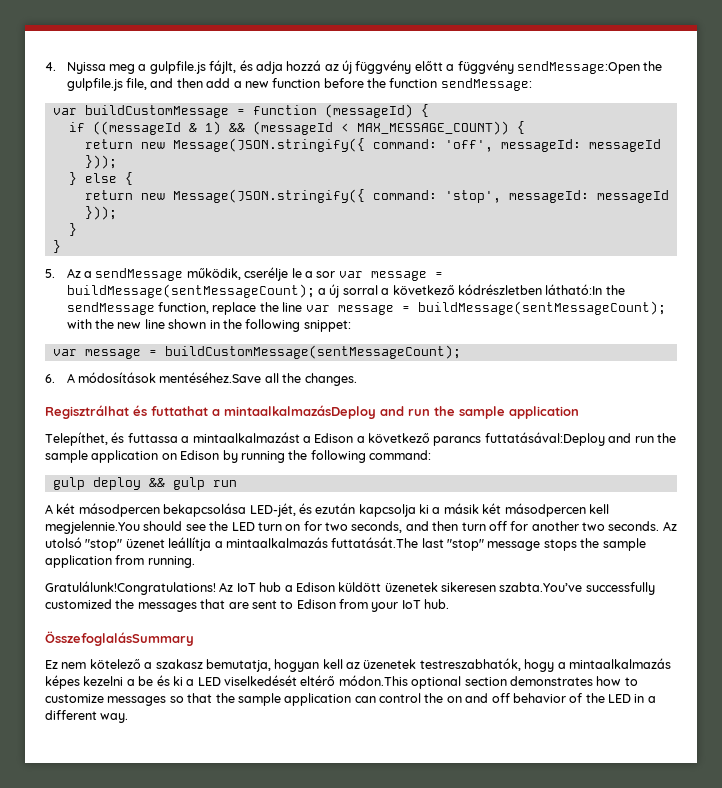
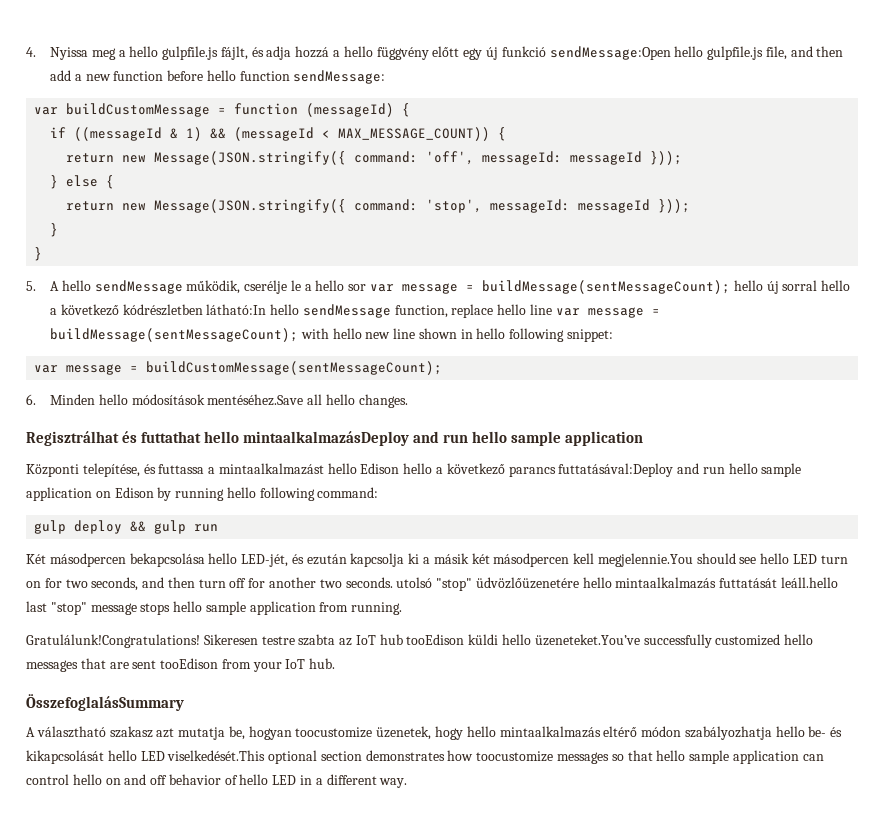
(147, 67) none -> [129,46,159,57] hello
[324,60,663,74] az új függvény előtt a függvény sendMessage:Open the -> [333,46,704,60] a hello függvény előtt egy új funkció sendMessage:Open hello
[367,78,387,88] the -> [206,70,236,81] hello
[66,268,93,278] Az a -> [50,280,91,291] A hello
(313, 274) none -> [315,280,345,291] hello
[318,288,327,295] a -> [733,280,763,291] hello
(378, 290) none -> [821,280,851,291] hello
[605,285,625,295] the -> [270,304,300,315] hello
[259,302,279,312] the -> [497,304,527,315] hello
[95,319,115,329] the -> [332,328,362,339] hello
[222,319,242,329] the -> [476,328,506,339] hello
[66,373,75,383] A -> [50,394,128,405] Minden hello
[282,373,302,383] the -> [325,394,355,405] hello
[212,409,220,416] a -> [204,431,240,443] hello
[434,406,455,416] the -> [472,431,508,443] hello
[45,432,108,446] Telepíthet, -> [26,463,140,477] Központi telepítése,
[302,433,354,443] a Edison -> [327,463,433,474] hello Edison hello
[656,433,676,443] the -> [728,463,758,474] hello
[288,450,308,460] the -> [226,487,256,498] hello
[45,503,76,514] A két -> [26,554,46,564] Két
(247, 510) none -> [208,553,238,564] hello
[209,521,229,531] the -> [760,553,790,564] hello
[662,521,677,531] Az -> (393, 582) none
[125,537,419,551] üzenet leállítja a mintaalkalmazás futtatását.The -> [475,577,839,589] üdvözlőüzenetére hello mintaalkalmazás futtatását leáll.hello
[580,538,600,548] the -> [173,601,203,612] hello
[219,582,583,592] Az IoT hub a Edison küldött üzenetek sikeresen szabta.You’ve -> [203,634,640,646] Sikeresen testre szabta az IoT hub tooEdison küldi hello üzeneteket.You’ve
[115,599,135,609] the -> [784,634,814,645] hello
[280,599,336,609] to Edison -> [160,658,219,669] tooEdison
[45,658,671,672] [45,675,408,689] Ez nem kötelező a szakasz bemutatja, hogyan kell az üzenetek testreszabhatók, hogy a mintaalkalmazás képes kezelni a be és ki a LED viselkedését eltérő módon.This -> [26,726,843,740] [26,750,266,764] A választható szakasz azt mutatja be, hogyan toocustomize üzenetek, hogy hello mintaalkalmazás eltérő módon szabályozhatja hello be- és kikapcsolását hello LED viselkedését.This
[624,677,638,686] [45,694,104,703] to customize -> [476,751,554,762] toocustomize
[215,693,235,703] the -> [656,750,686,761] hello
[424,693,444,703] the -> [72,774,102,785] hello
[585,693,605,703] the -> [239,774,269,785] hello

